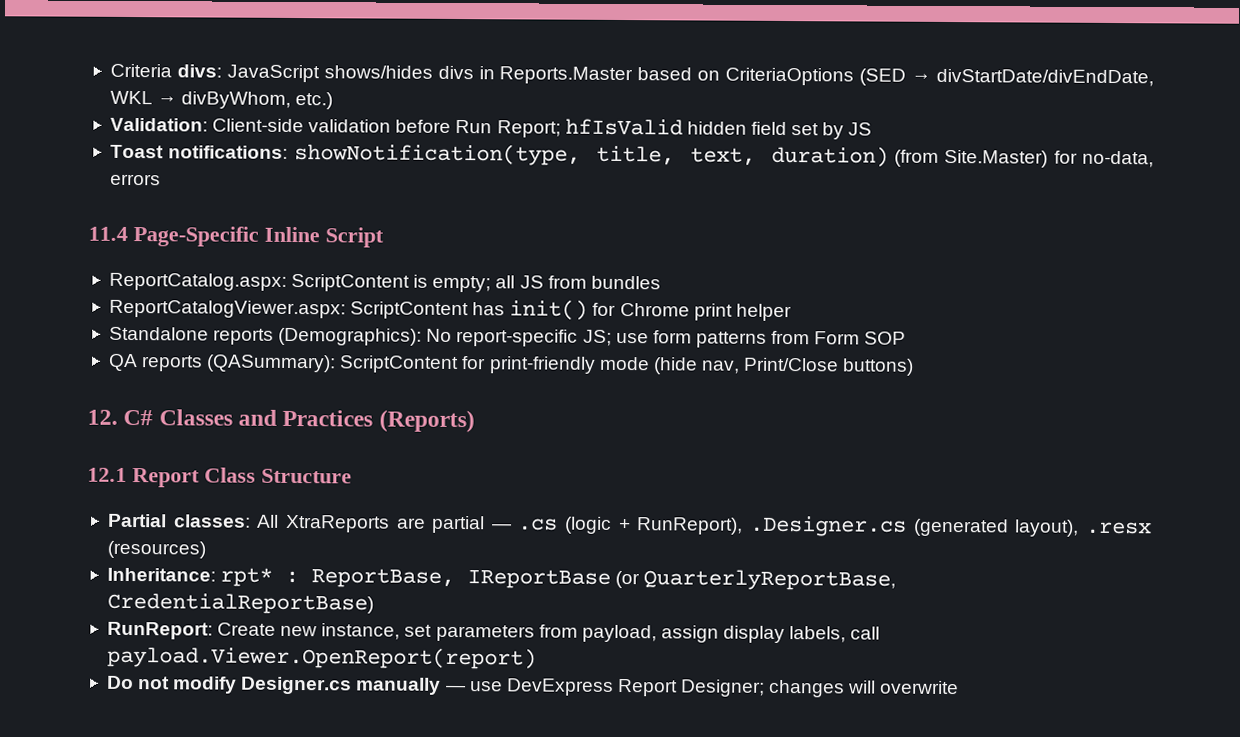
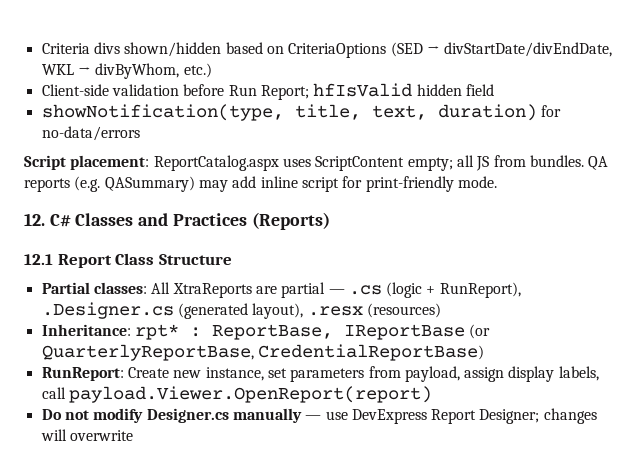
[176,64,634,85] divs: JavaScript shows/hides divs in Reports.Master -> [93,42,222,57] divs shown/hidden
[109,117,208,132] Validation: -> (212, 70) none
[791,122,873,140] [109,143,1154,168] [109,173,161,186] [88,226,384,248] [108,272,661,293] [108,299,792,322] [108,326,907,348] [107,353,915,376] set by JS // Toast notifications: showNotification(type, title, text, duration) (from Site.Master) for no-data, errors // 11.4 Page-Specific Inline Script // ReportCatalog.aspx: ScriptContent is empty; all JS from bundles // ReportCatalogViewer.aspx: ScriptContent has init() for Chrome print helper // Standalone reports (Demographics): No report-specific JS; use form patterns from Form SOP // QA reports (QASummary): ScriptContent for print-friendly mode (hide nav, Print/Close buttons) -> [41,104,561,121] [41,126,140,141] [24,155,609,171] [24,176,497,192] // showNotification(type, title, text, duration) for no-data/errors // Script placement: ReportCatalog.aspx uses ScriptContent empty; all JS from bundles. QA reports (e.g. QASummary) may add inline script for print-friendly mode.

